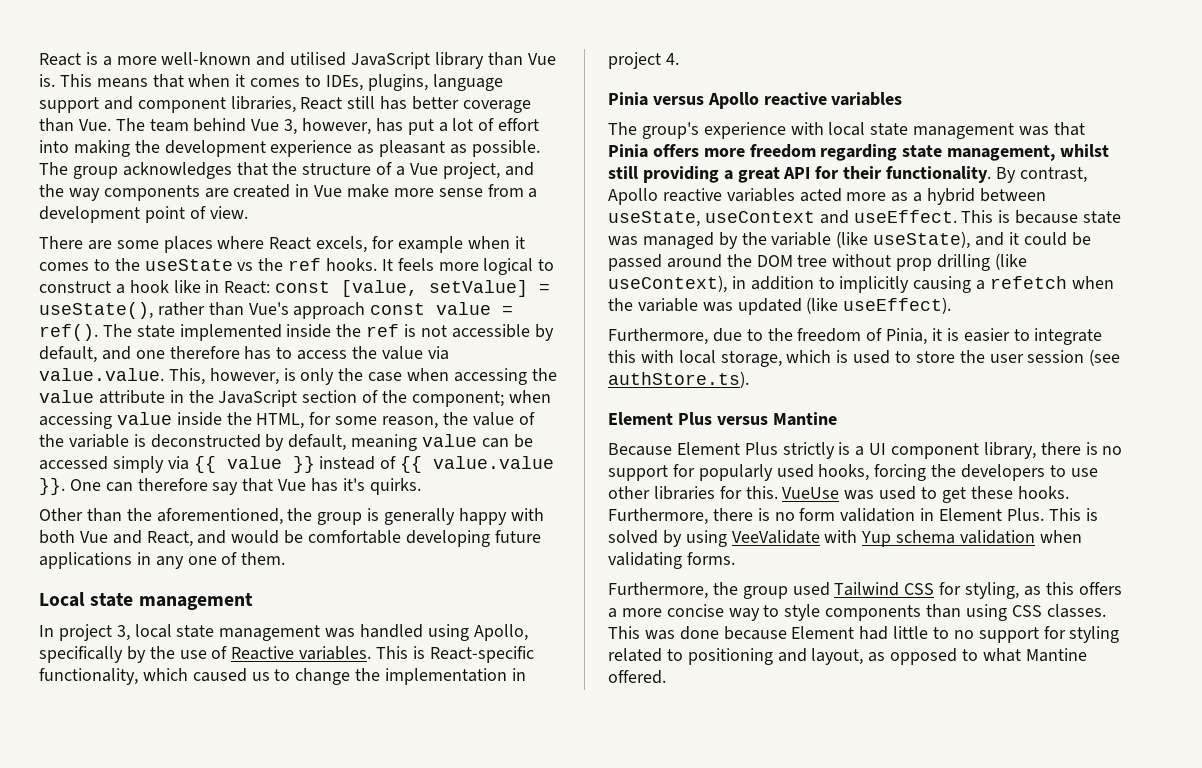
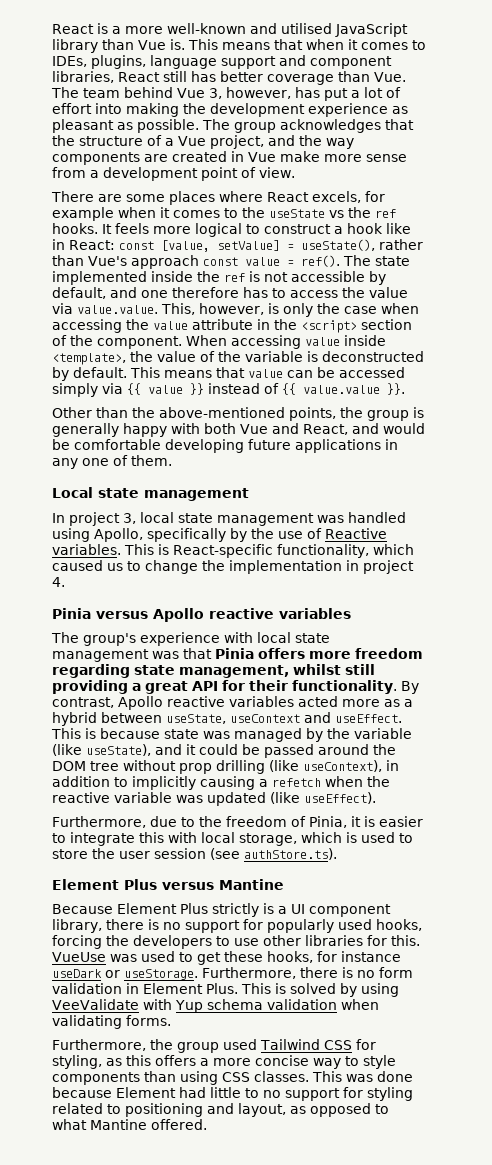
[218,390,298,407] JavaScript -> [301,320,357,333] <script>
[411,390,551,407] component; when -> [97,335,227,349] component. When
[226,412,439,429] the HTML, for some reason, -> [52,353,126,365] <template>,
[288,434,418,451] default, meaning -> [73,367,245,378] default. This means that
[69,478,421,495] One can therefore say that Vue has it's quirks. -> (405, 389) none
[156,508,283,525] aforementioned, -> [159,407,336,421] above-mentioned points,
(633, 304) none -> [52,792,110,803] reactive
[1017,486,1069,499] hooks. -> [266,951,401,963] [52,969,198,980] hooks, for instance useDark or useStorage.

